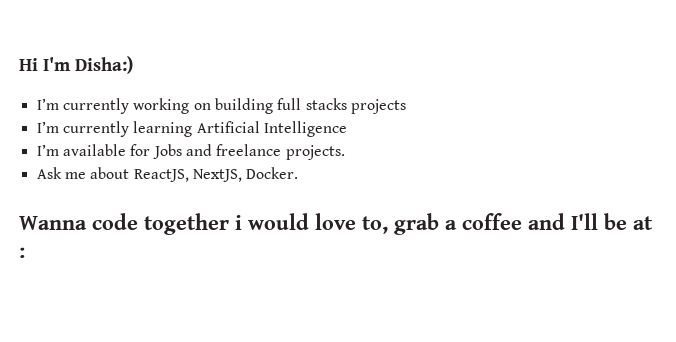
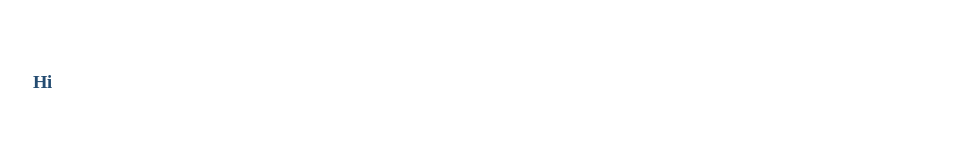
[43,56,133,74] [36,98,406,114] [36,121,347,137] [36,144,345,160] [36,167,299,182] [19,213,653,235] [19,247,25,258] I'm Disha:) // I’m currently working on building full stacks projects // I’m currently learning Artificial Intelligence // I’m available for Jobs and freelance projects. // Ask me about ReactJS, NextJS, Docker. // Wanna code together i would love to, grab a coffee and I'll be at : -> (52, 81) none

